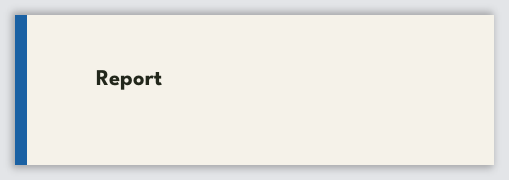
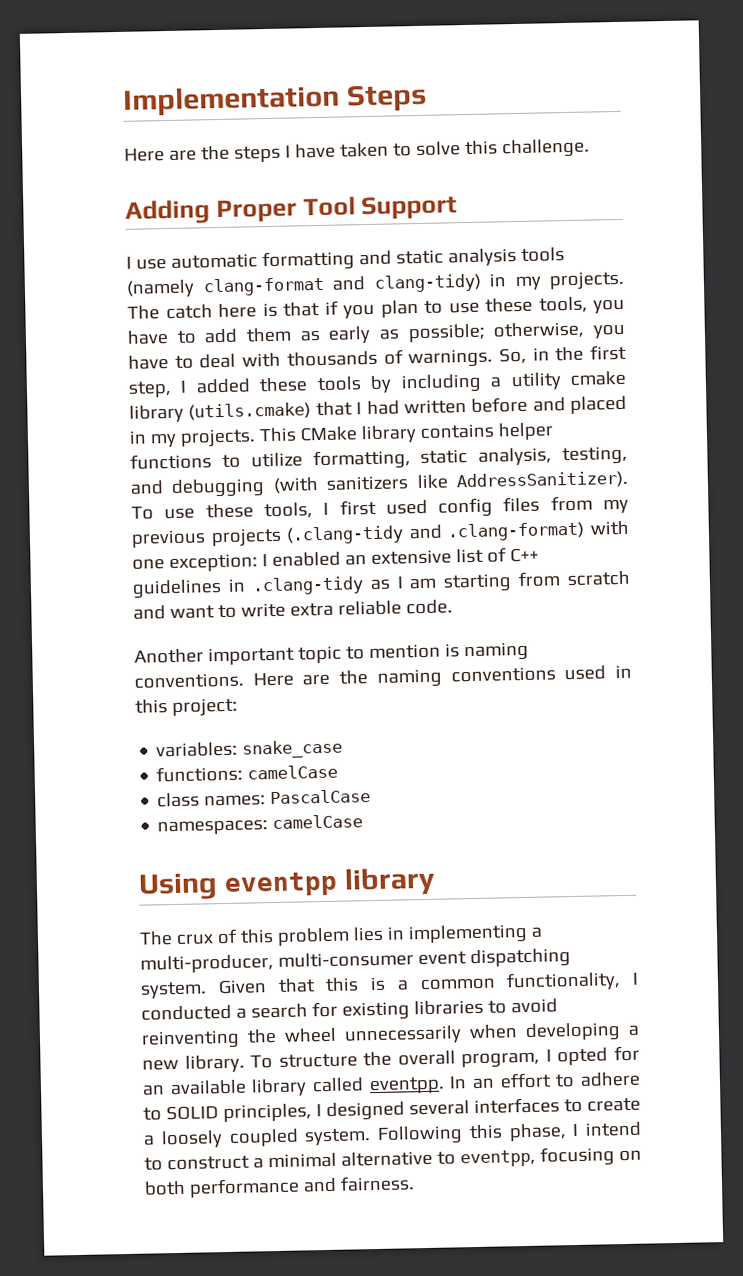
[96,70,162,90] Report -> [122,83,427,117] [124,138,590,163] [125,195,458,225] [126,247,565,272] [126,270,625,298] [127,296,625,320] [127,321,626,345] [128,344,627,370] [128,370,627,398] [129,395,627,423] [129,422,554,448] [130,445,628,471] [130,470,629,498] [131,495,630,520] [131,520,629,548] [132,547,539,573] [132,570,630,599] [133,599,453,620] [134,641,529,666] [134,664,632,689] [135,697,238,718] [156,739,344,759] [156,764,339,783] [157,789,372,808] [157,814,364,836] [138,866,436,901] [139,923,543,946] [140,948,571,974] [140,971,639,999] [141,998,558,1021] [141,1022,640,1050] [142,1045,640,1073] [142,1071,641,1097] [143,1097,641,1123] [143,1121,642,1149] [144,1146,642,1171] [144,1175,415,1198] Implementation Steps // Here are the steps I have taken to solve this challenge. // Adding Proper Tool Support // I use automatic formatting and static analysis tools (namely clang-format and clang-tidy) in my projects. The catch here is that if you plan to use these tools, you have to add them as early as possible; otherwise, you have to deal with thousands of warnings. So, in the first step, I added these tools by including a utility cmake library (utils.cmake) that I had written before and placed in my projects. This CMake library contains helper functions to utilize formatting, static analysis, testing, and debugging (with sanitizers like AddressSanitizer). To use these tools, I first used config files from my previous projects (.clang-tidy and .clang-format) with one exception: I enabled an extensive list of C++ guidelines in .clang-tidy as I am starting from scratch and want to write extra reliable code. // Another important topic to mention is naming conventions. Here are the naming conventions used in this project: // variables: snake_case // functions: camelCase // class names: PascalCase // namespaces: camelCase // Using eventpp library // The crux of this problem lies in implementing a multi-producer, multi-consumer event dispatching system. Given that this is a common functionality, I conducted a search for existing libraries to avoid reinventing the wheel unnecessarily when developing a new library. To structure the overall program, I opted for an available library called eventpp. In an effort to adhere to SOLID principles, I designed several interfaces to create a loosely coupled system. Following this phase, I intend to construct a minimal alternative to eventpp, focusing on both performance and fairness.

